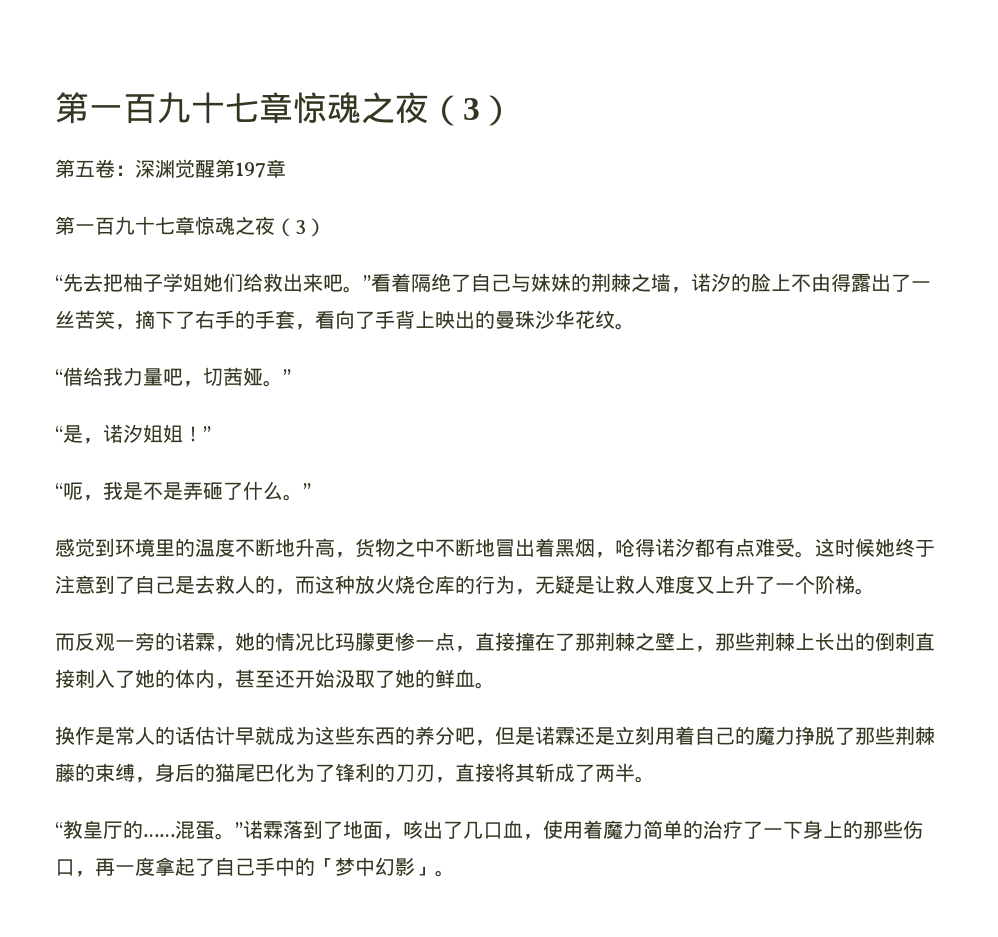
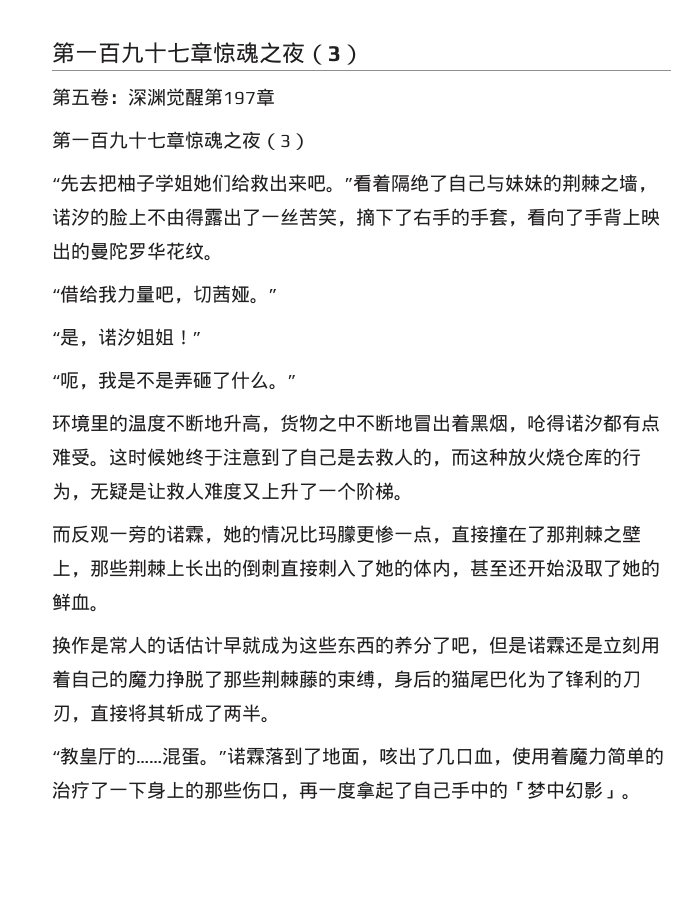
[515,310,555,329] 珠沙 -> [109,242,147,260] 陀罗
[55,538,115,557] 感觉到 -> (296, 381) none
(455, 735) none -> [432,637,451,654] 了

